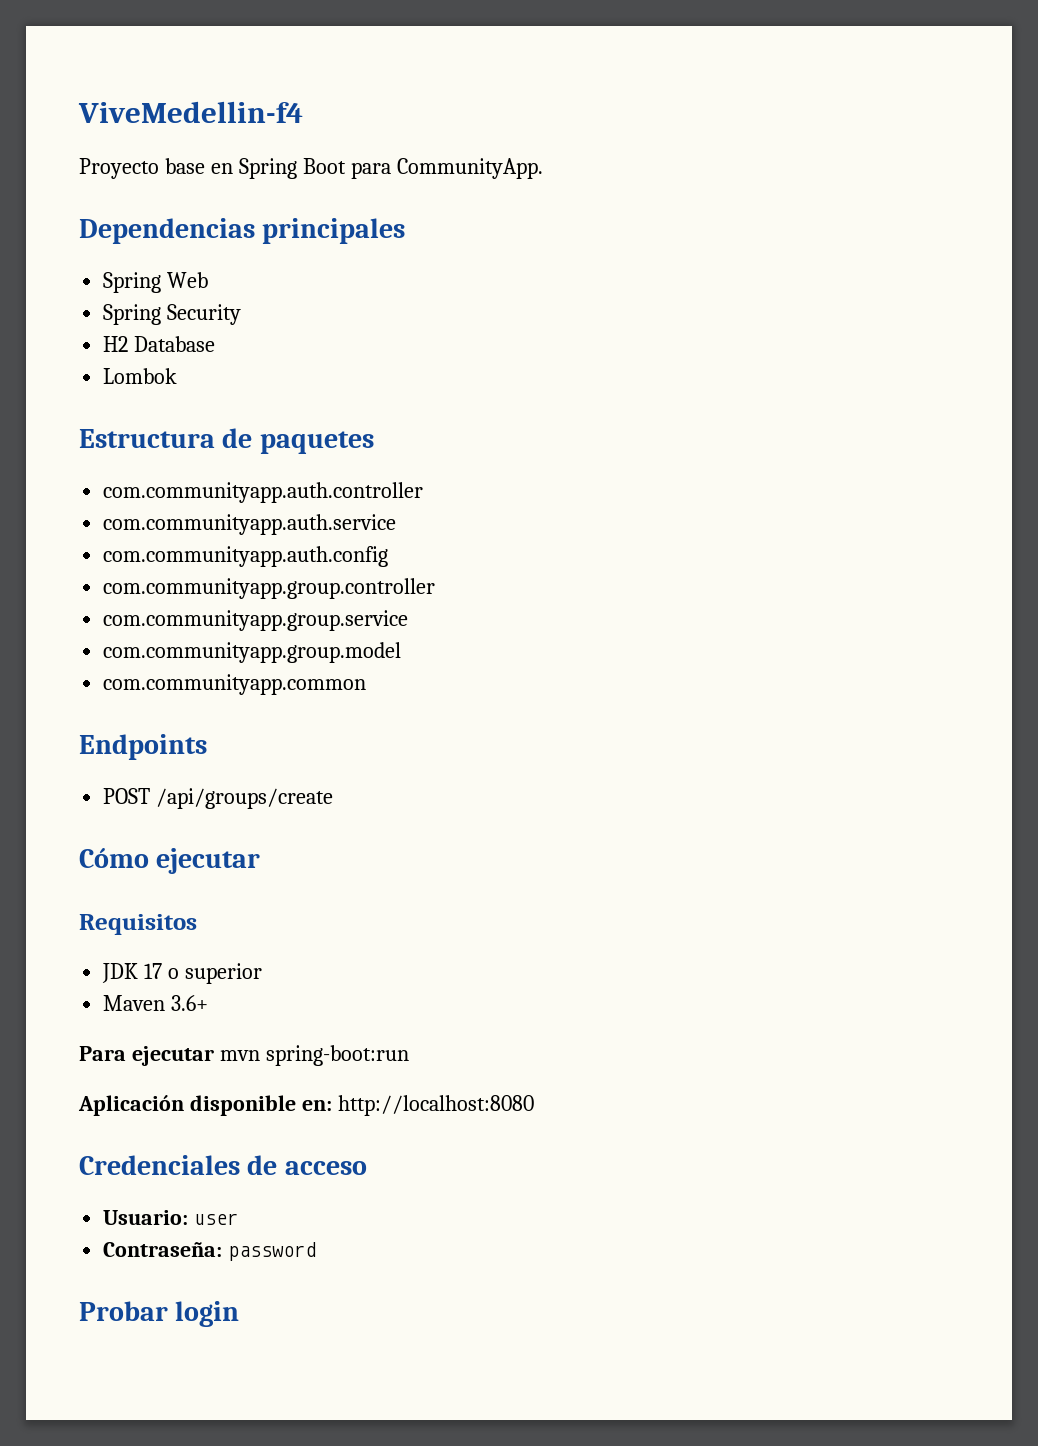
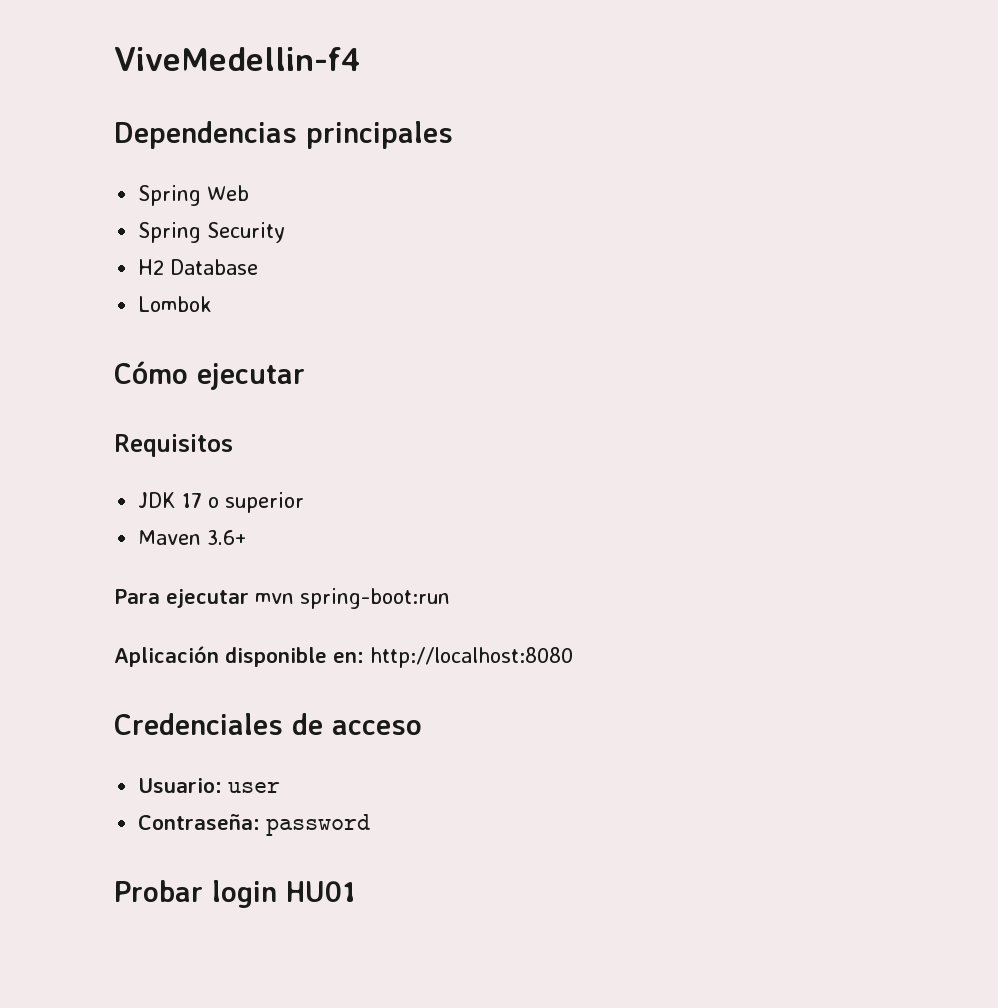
[79,158,543,179] // Proyecto base en Spring Boot para CommunityApp. -> (361, 59) none
[79,428,374,454] [103,482,424,503] [103,514,397,535] [103,546,389,567] [103,578,436,599] [103,610,409,631] [103,642,402,663] [103,674,367,695] [79,734,207,760] [103,788,334,809] // Estructura de paquetes // com.communityapp.auth.controller // com.communityapp.auth.service // com.communityapp.auth.config // com.communityapp.group.controller // com.communityapp.group.service // com.communityapp.group.model // com.communityapp.common // Endpoints // POST /api/groups/create -> (213, 304) none
(240, 1314) none -> [286,881,356,902] HU01

